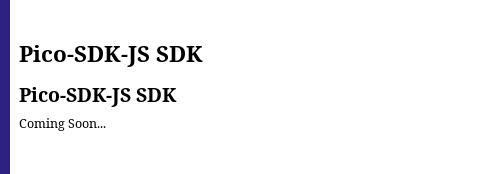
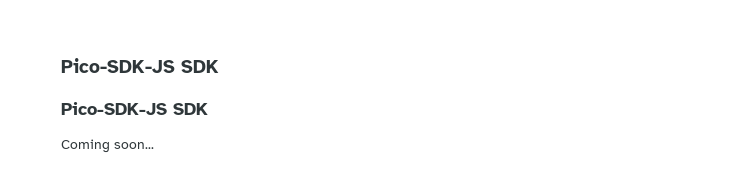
[68,119,107,128] Soon... -> [114,142,154,149] soon...

